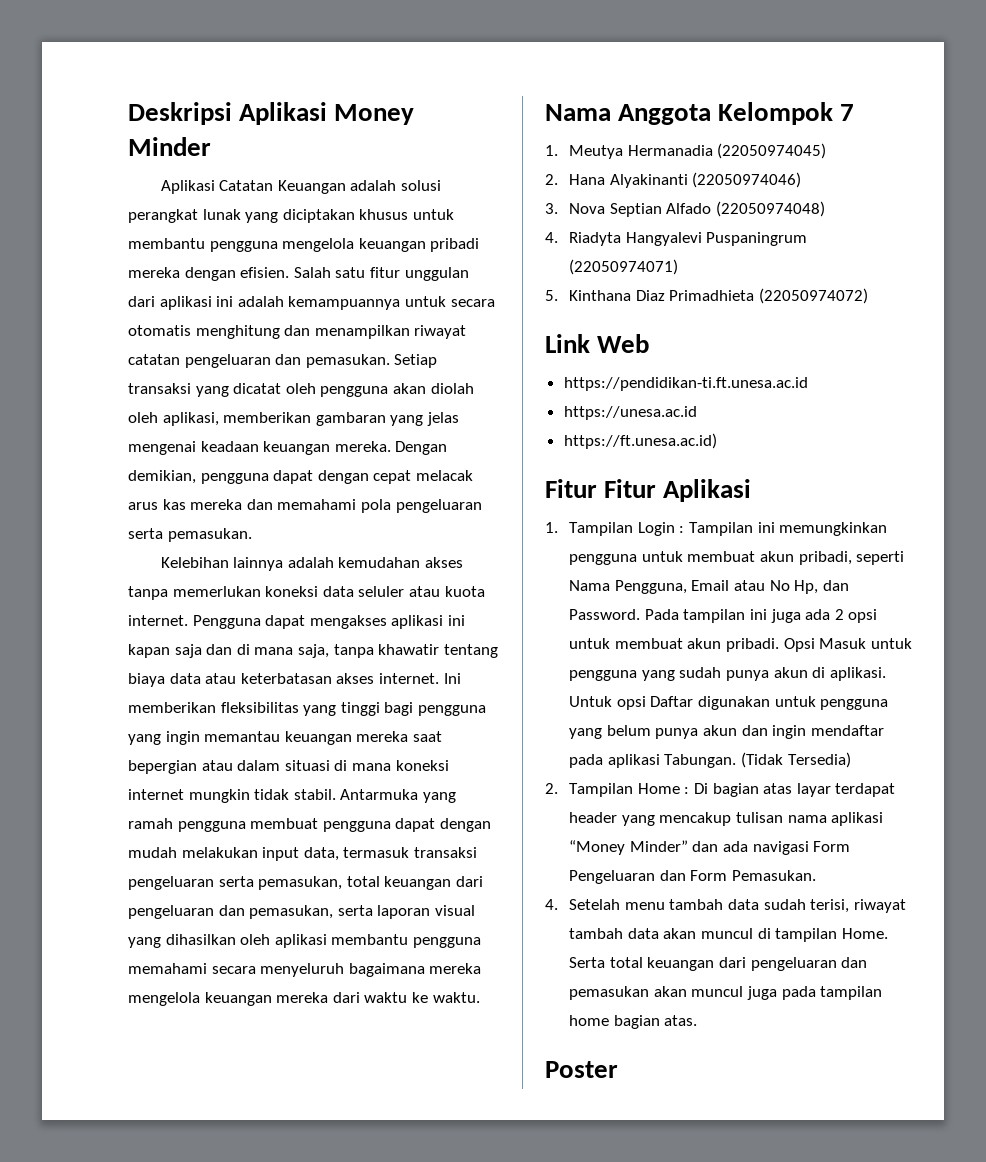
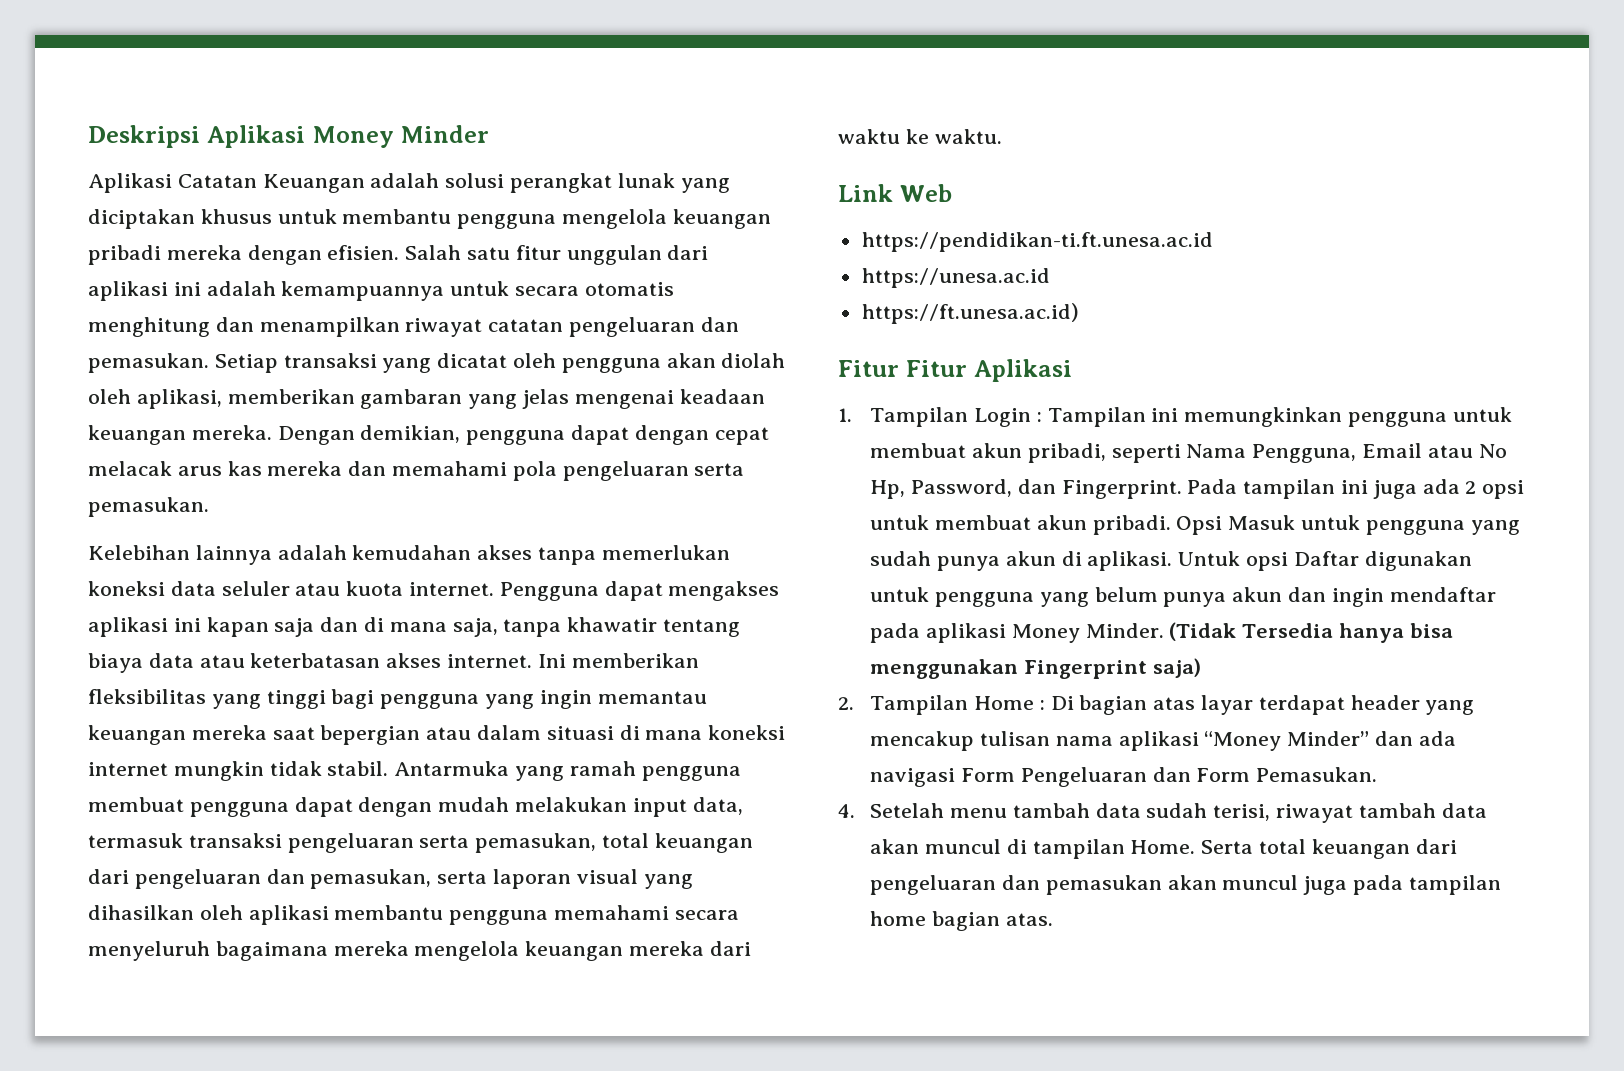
[545,102,855,125] [545,143,827,159] [545,172,802,188] [545,201,826,217] [545,232,808,246] [569,259,679,275] [545,288,869,304] // Nama Anggota Kelompok 7 // 1. Meutya Hermanadia (22050974045) // 2. Hana Alyakinanti (22050974046) // 3. Nova Septian Alfado (22050974048) // 4. Riadyta Hangyalevi Puspaningrum (22050974071) // 5. Kinthana Diaz Primadhieta (22050974072) -> (1002, 136) none
[822,580,849,591] [569,609,641,620] dan Password. -> [910,479,1182,499] Password, dan Fingerprint.
[664,752,851,768] Tabungan. (Tidak Tersedia) -> [1011,622,1453,643] [870,658,1201,679] Money Minder. (Tidak Tersedia hanya bisa menggunakan Fingerprint saja)
[545,1061,618,1078] // Poster -> (1053, 919) none

